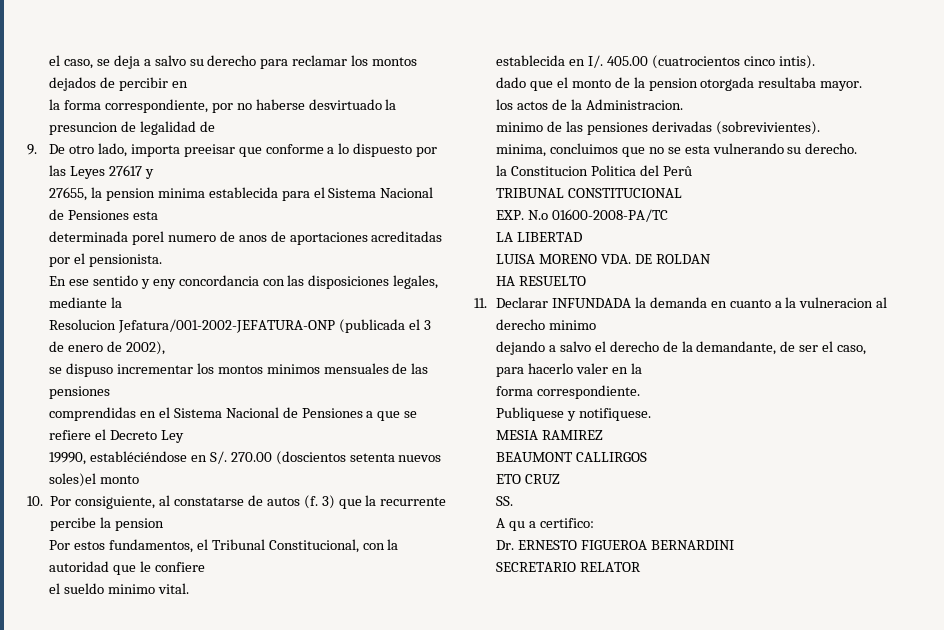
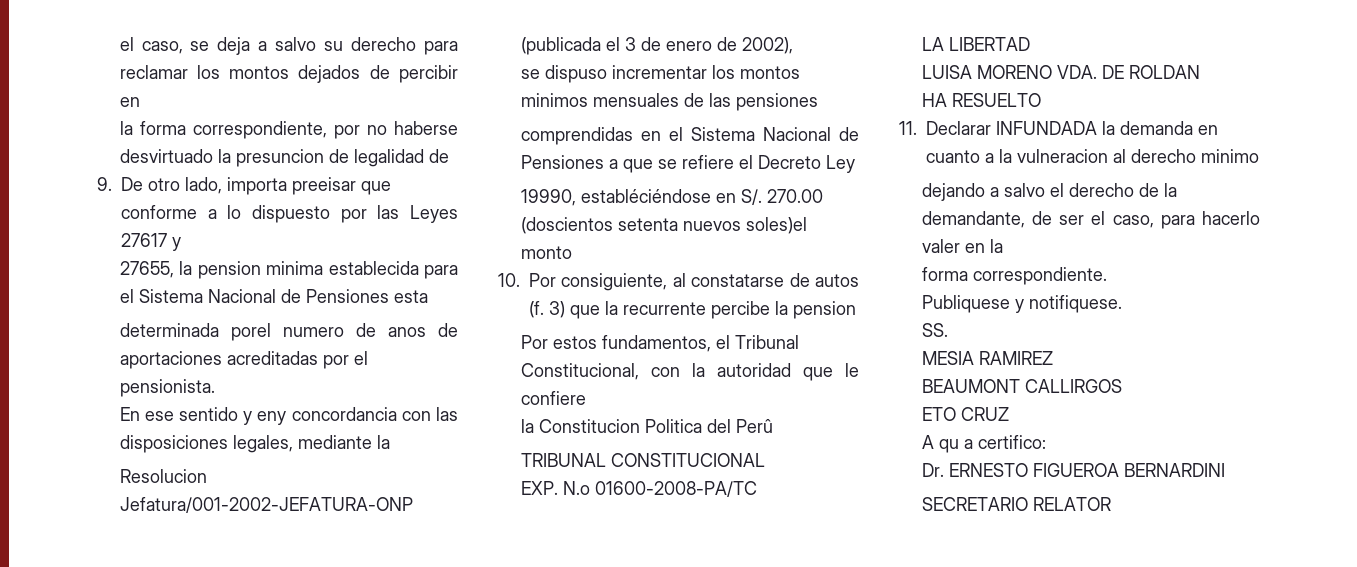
[49,583,189,594] [496,55,815,69] [496,77,863,91] [496,99,683,110] [496,121,820,135] [496,143,858,157] // el sueldo minimo vital. // establecida en I/. 405.00 (cuatrocientos cinco intis). // dado que el monto de la pension otorgada resultaba mayor. // los actos de la Administracion. // minimo de las pensiones derivadas (sobrevivientes). // minima, concluimos que no se esta vulnerando su derecho. -> (586, 398) none
(651, 414) none -> [921,323,948,337] // SS.
[496,496,514,506] // SS. -> (1009, 414) none

